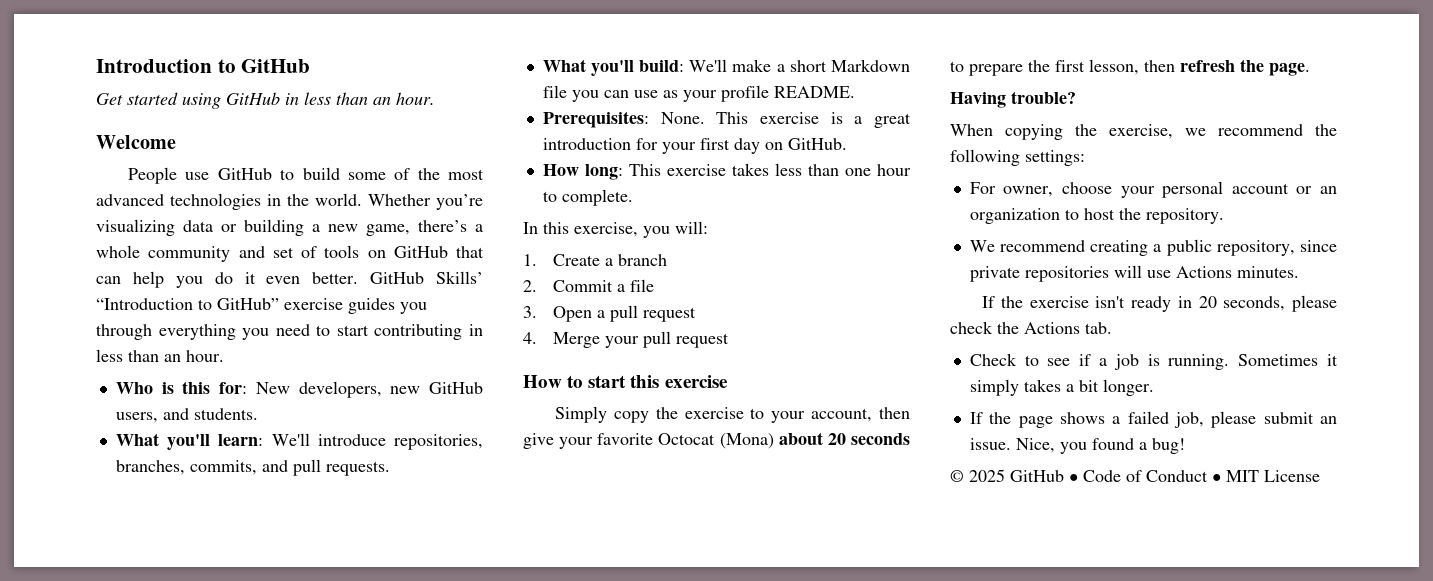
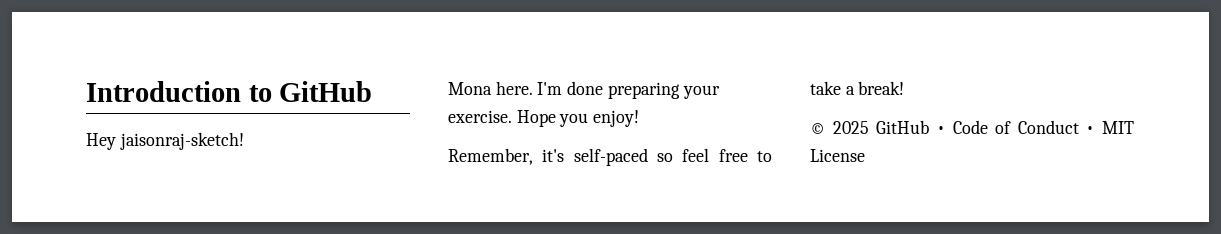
[96,92,435,109] [96,135,176,149] [128,167,485,184] [96,193,483,210] [96,219,483,236] [96,245,484,262] [96,271,483,288] [96,298,427,314] [96,324,483,340] [96,349,224,362] [115,381,483,398] [115,408,258,423] [115,433,483,450] [115,459,390,476] [542,59,910,76] [542,85,855,102] [542,111,911,128] [542,138,847,154] [542,163,911,180] [542,189,633,206] [523,221,708,238] [523,254,667,266] [523,279,654,292] [523,305,696,322] [523,331,729,348] [523,375,728,388] [555,406,910,423] [523,432,910,449] [950,59,1310,76] [950,91,1076,108] [950,124,1337,140] [950,149,1085,166] [969,181,1337,198] [969,208,1224,224] [969,239,1337,256] [969,265,1299,282] [982,295,1337,312] [950,321,1112,334] [969,353,1338,370] [969,379,1154,396] [969,411,1337,428] [969,438,1185,454] Get started using GitHub in less than an hour. // Welcome // People use GitHub to build some of the most advanced technologies in the world. Whether you’re visualizing data or building a new game, there’s a whole community and set of tools on GitHub that can help you do it even better. GitHub Skills’ “Introduction to GitHub” exercise guides you through everything you need to start contributing in less than an hour. // Who is this for: New developers, new GitHub users, and students. // What you'll learn: We'll introduce repositories, branches, commits, and pull requests. // What you'll build: We'll make a short Markdown file you can use as your profile README. // Prerequisites: None. This exercise is a great introduction for your first day on GitHub. // How long: This exercise takes less than one hour to complete. // In this exercise, you will: // 1. Create a branch // 2. Commit a file // 3. Open a pull request // 4. Merge your pull request // How to start this exercise // Simply copy the exercise to your account, then give your favorite Octocat (Mona) about 20 seconds to prepare the first lesson, then refresh the page. // Having trouble? // When copying the exercise, we recommend the following settings: // For owner, choose your personal account or an organization to host the repository. // We recommend creating a public repository, since private repositories will use Actions minutes. // If the exercise isn't ready in 20 seconds, please check the Actions tab. // Check to see if a job is running. Sometimes it simply takes a bit longer. // If the page shows a failed job, please submit an issue. Nice, you found a bug! -> [86,132,244,150] [448,81,720,99] [448,110,640,127] [448,148,772,166] [810,81,905,95] Hey jaisonraj-sketch! // Mona here. I'm done preparing your exercise. Hope you enjoy! // Remember, it's self-paced so feel free to take a break!

